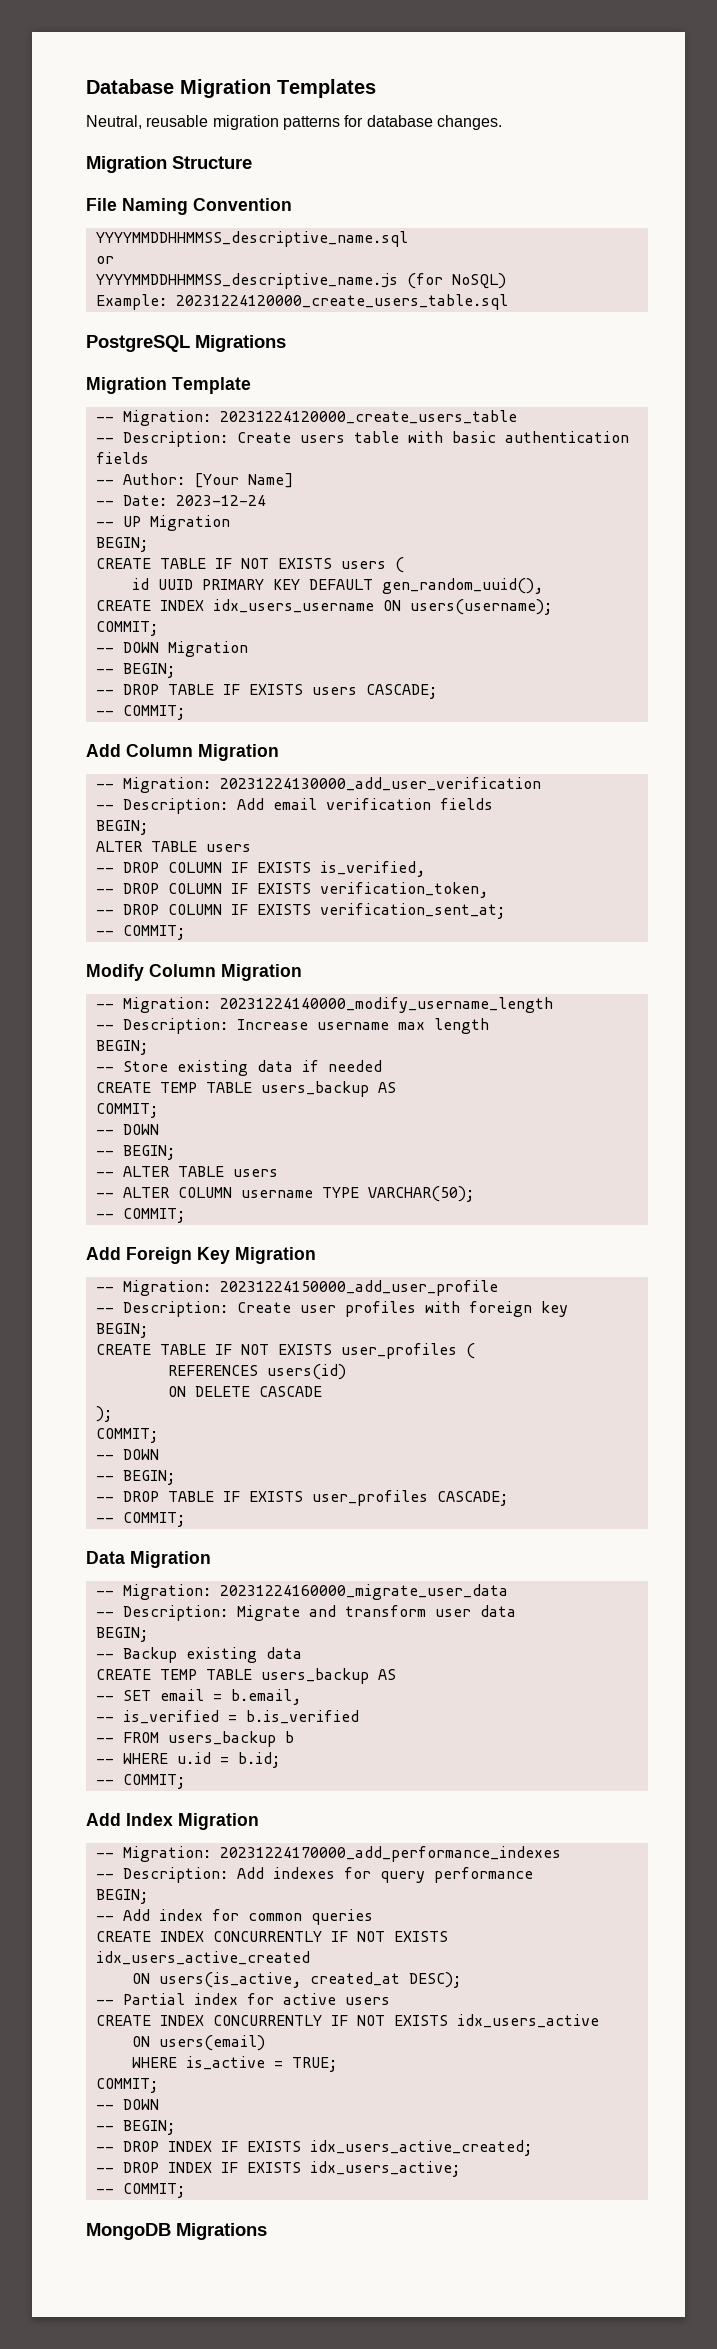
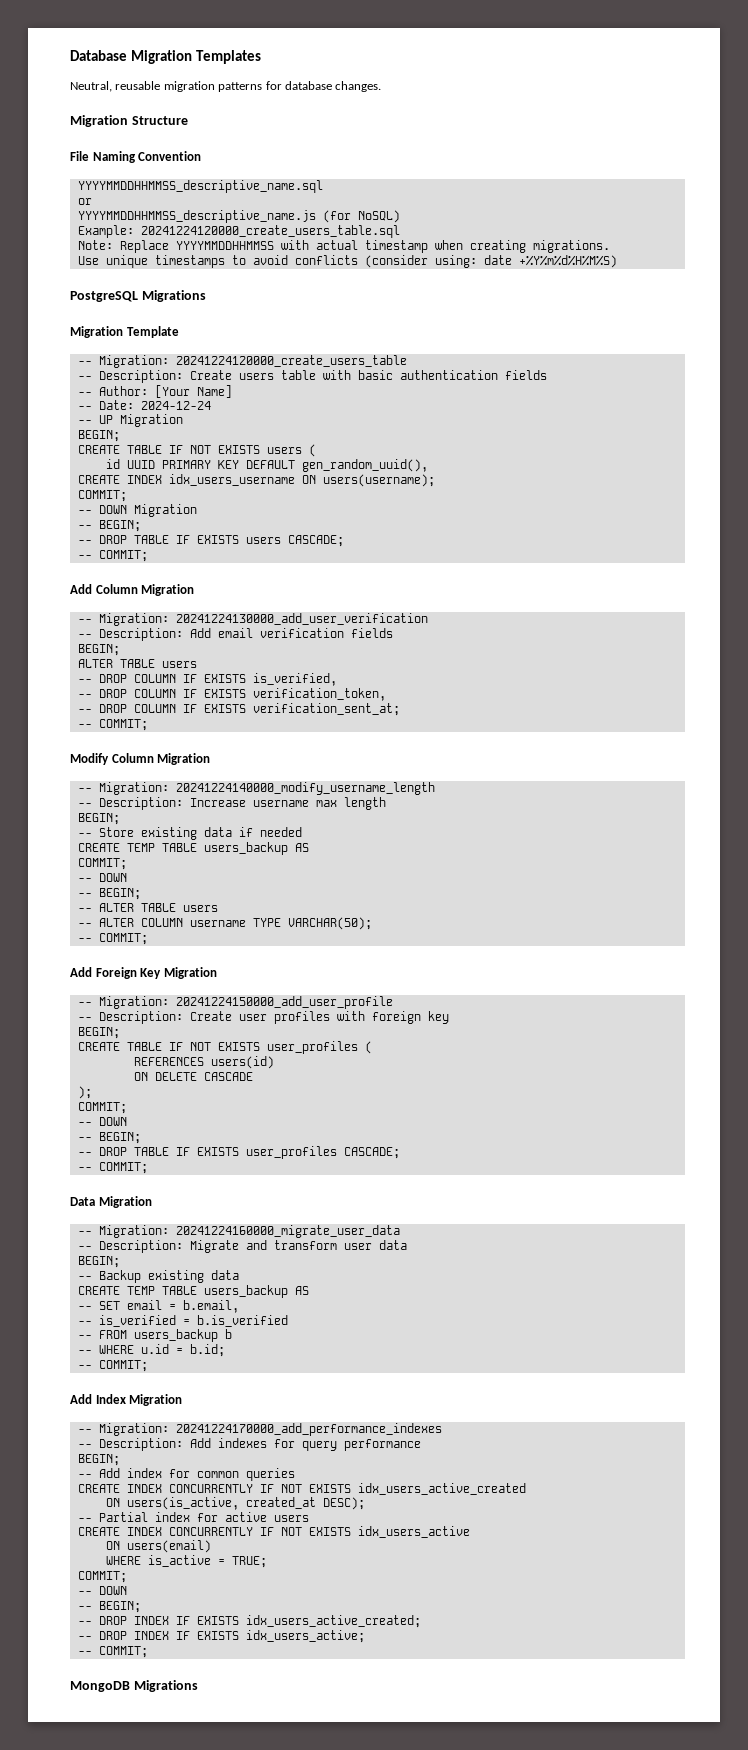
[175,294,508,310] 20231224120000_create_users_table.sql -> [140,225,400,238] [77,240,610,253] [77,255,617,268] 20241224120000_create_users_table.sql // Note: Replace YYYYMMDDHHMMSS with actual timestamp when creating migrations. // Use unique timestamps to avoid conflicts (consider using: date +%Y%m%d%H%M%S)
[219,410,517,424] 20231224120000_create_users_table -> [175,355,407,367] 20241224120000_create_users_table
[175,495,266,506] 2023-12-24 -> [140,401,211,410] 2024-12-24
[219,777,541,791] 20231224130000_add_user_verification -> [175,613,428,625] 20241224130000_add_user_verification
[219,997,553,1013] 20231224140000_modify_username_length -> [175,782,435,795] 20241224140000_modify_username_length
[219,1280,498,1296] 20231224150000_add_user_profile -> [175,996,393,1009] 20241224150000_add_user_profile
[219,1584,508,1600] 20231224160000_migrate_user_data -> [175,1225,400,1238] 20241224160000_migrate_user_data
[219,1846,561,1862] 20231224170000_add_performance_indexes -> [175,1423,442,1436] 20241224170000_add_performance_indexes

